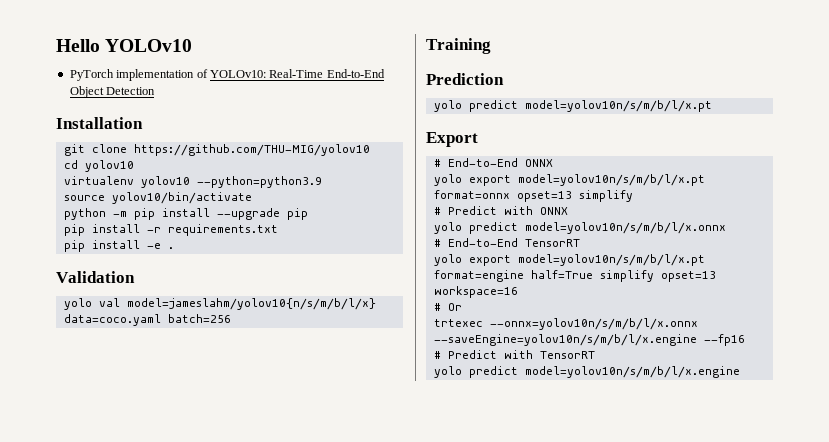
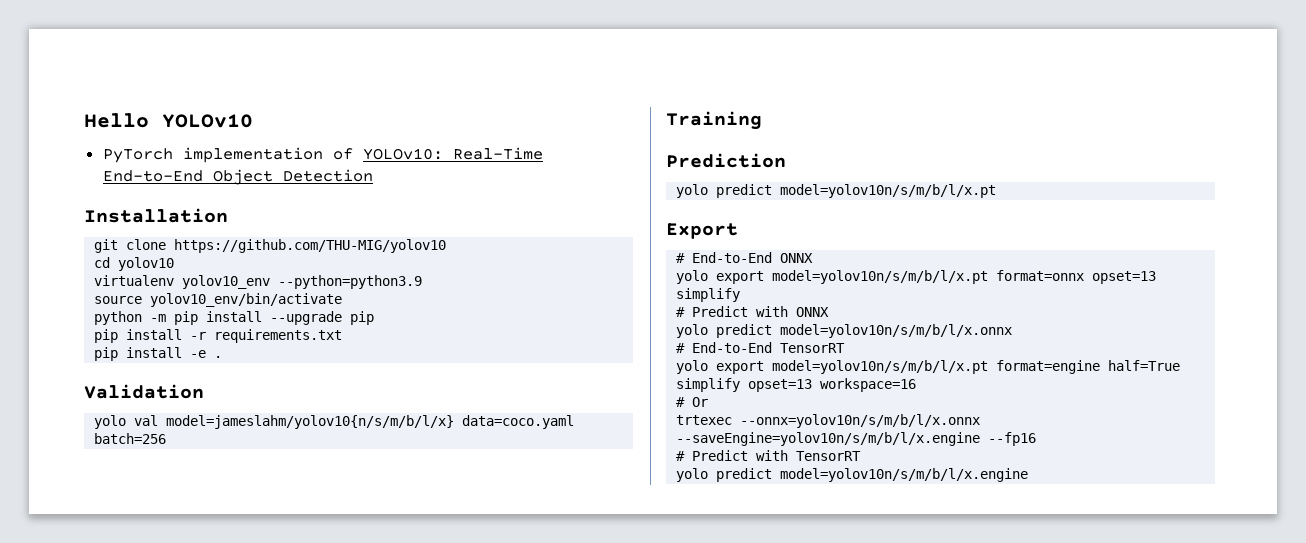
[140,176,190,188] yolov10 -> [182,275,271,289] yolov10_env
[111,192,252,204] yolov10/bin/activate -> [150,293,343,307] yolov10_env/bin/activate

